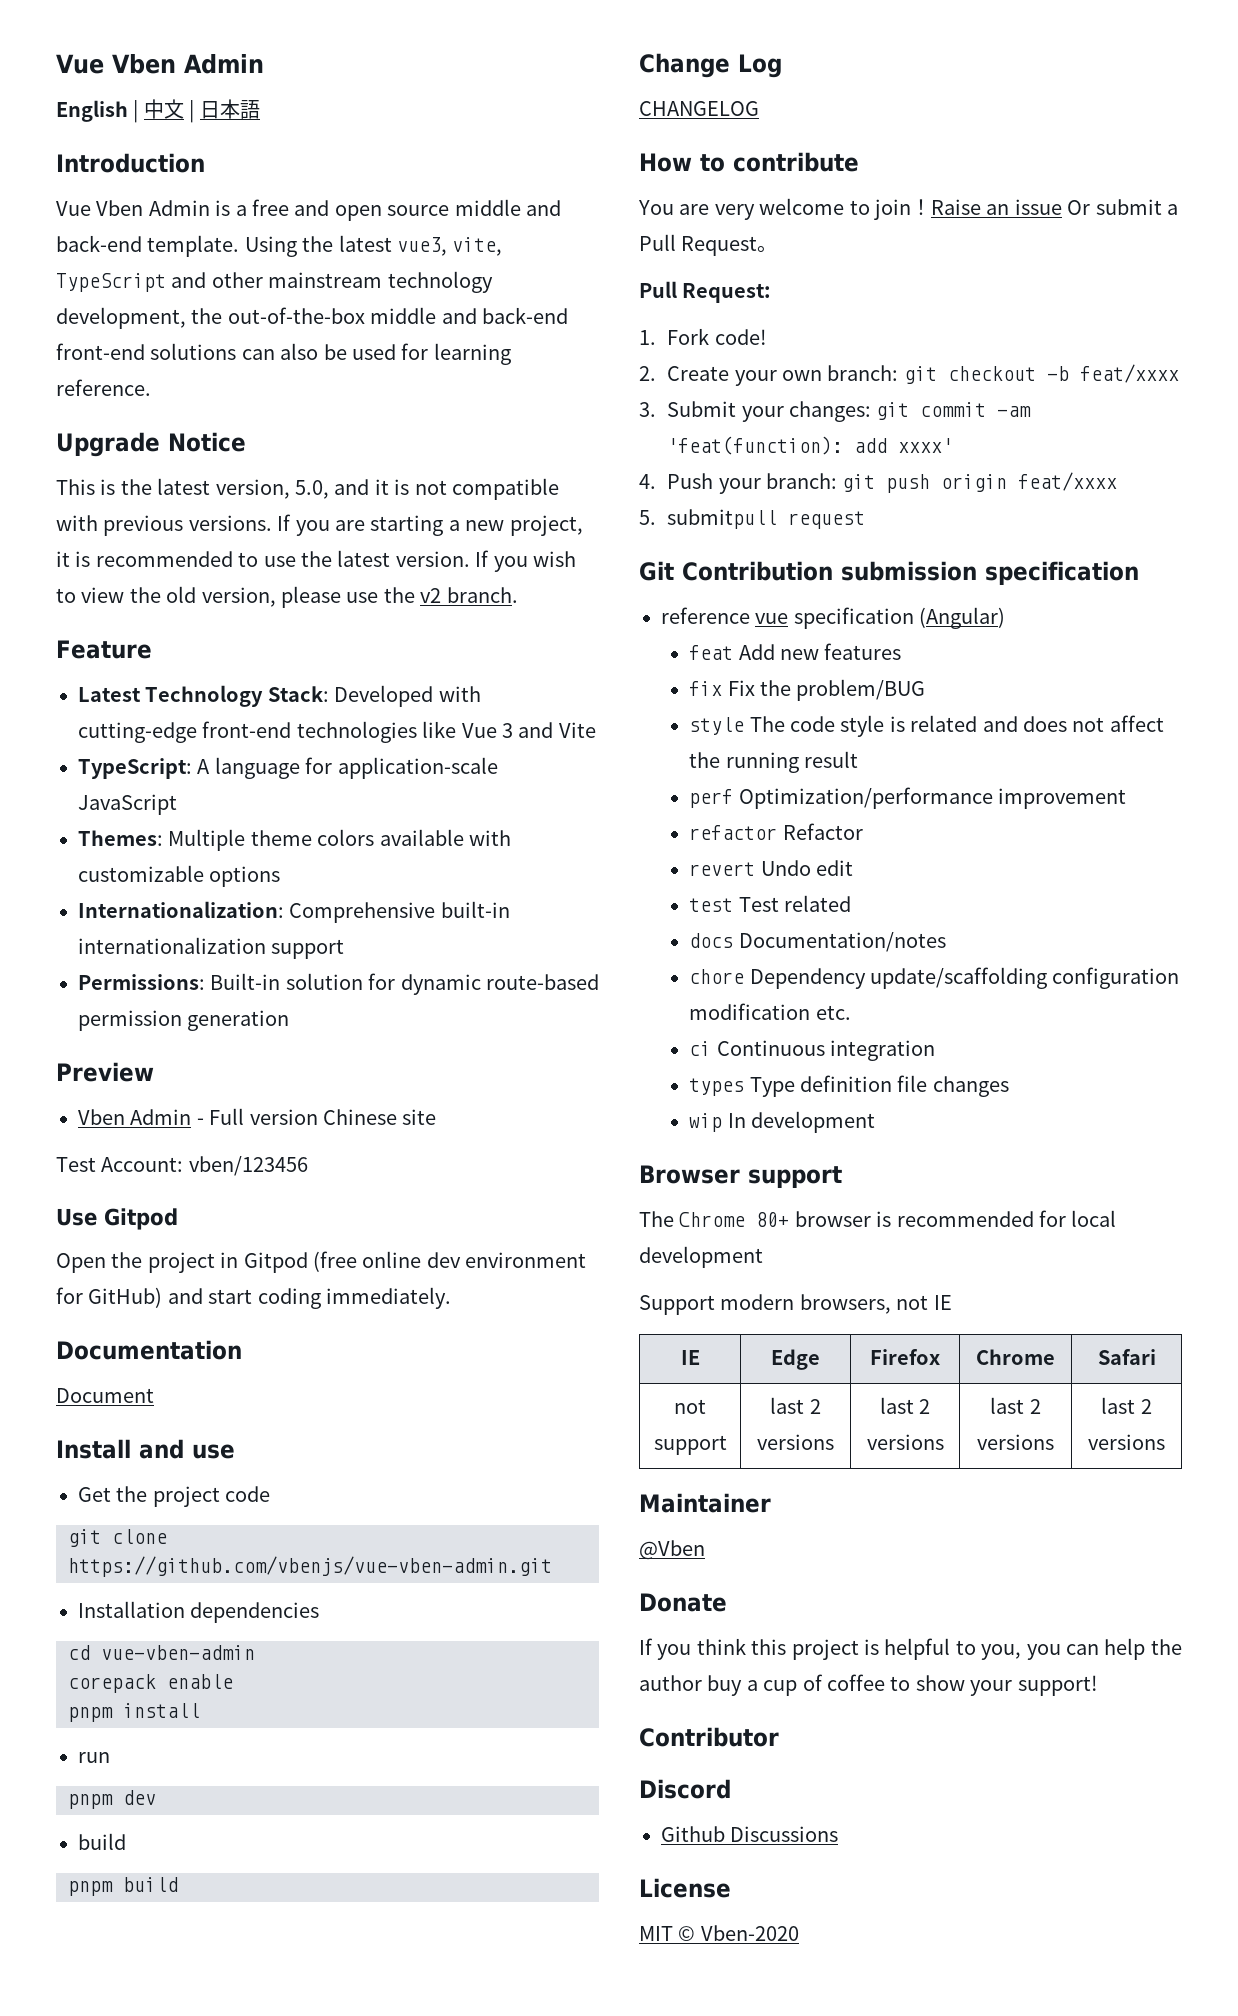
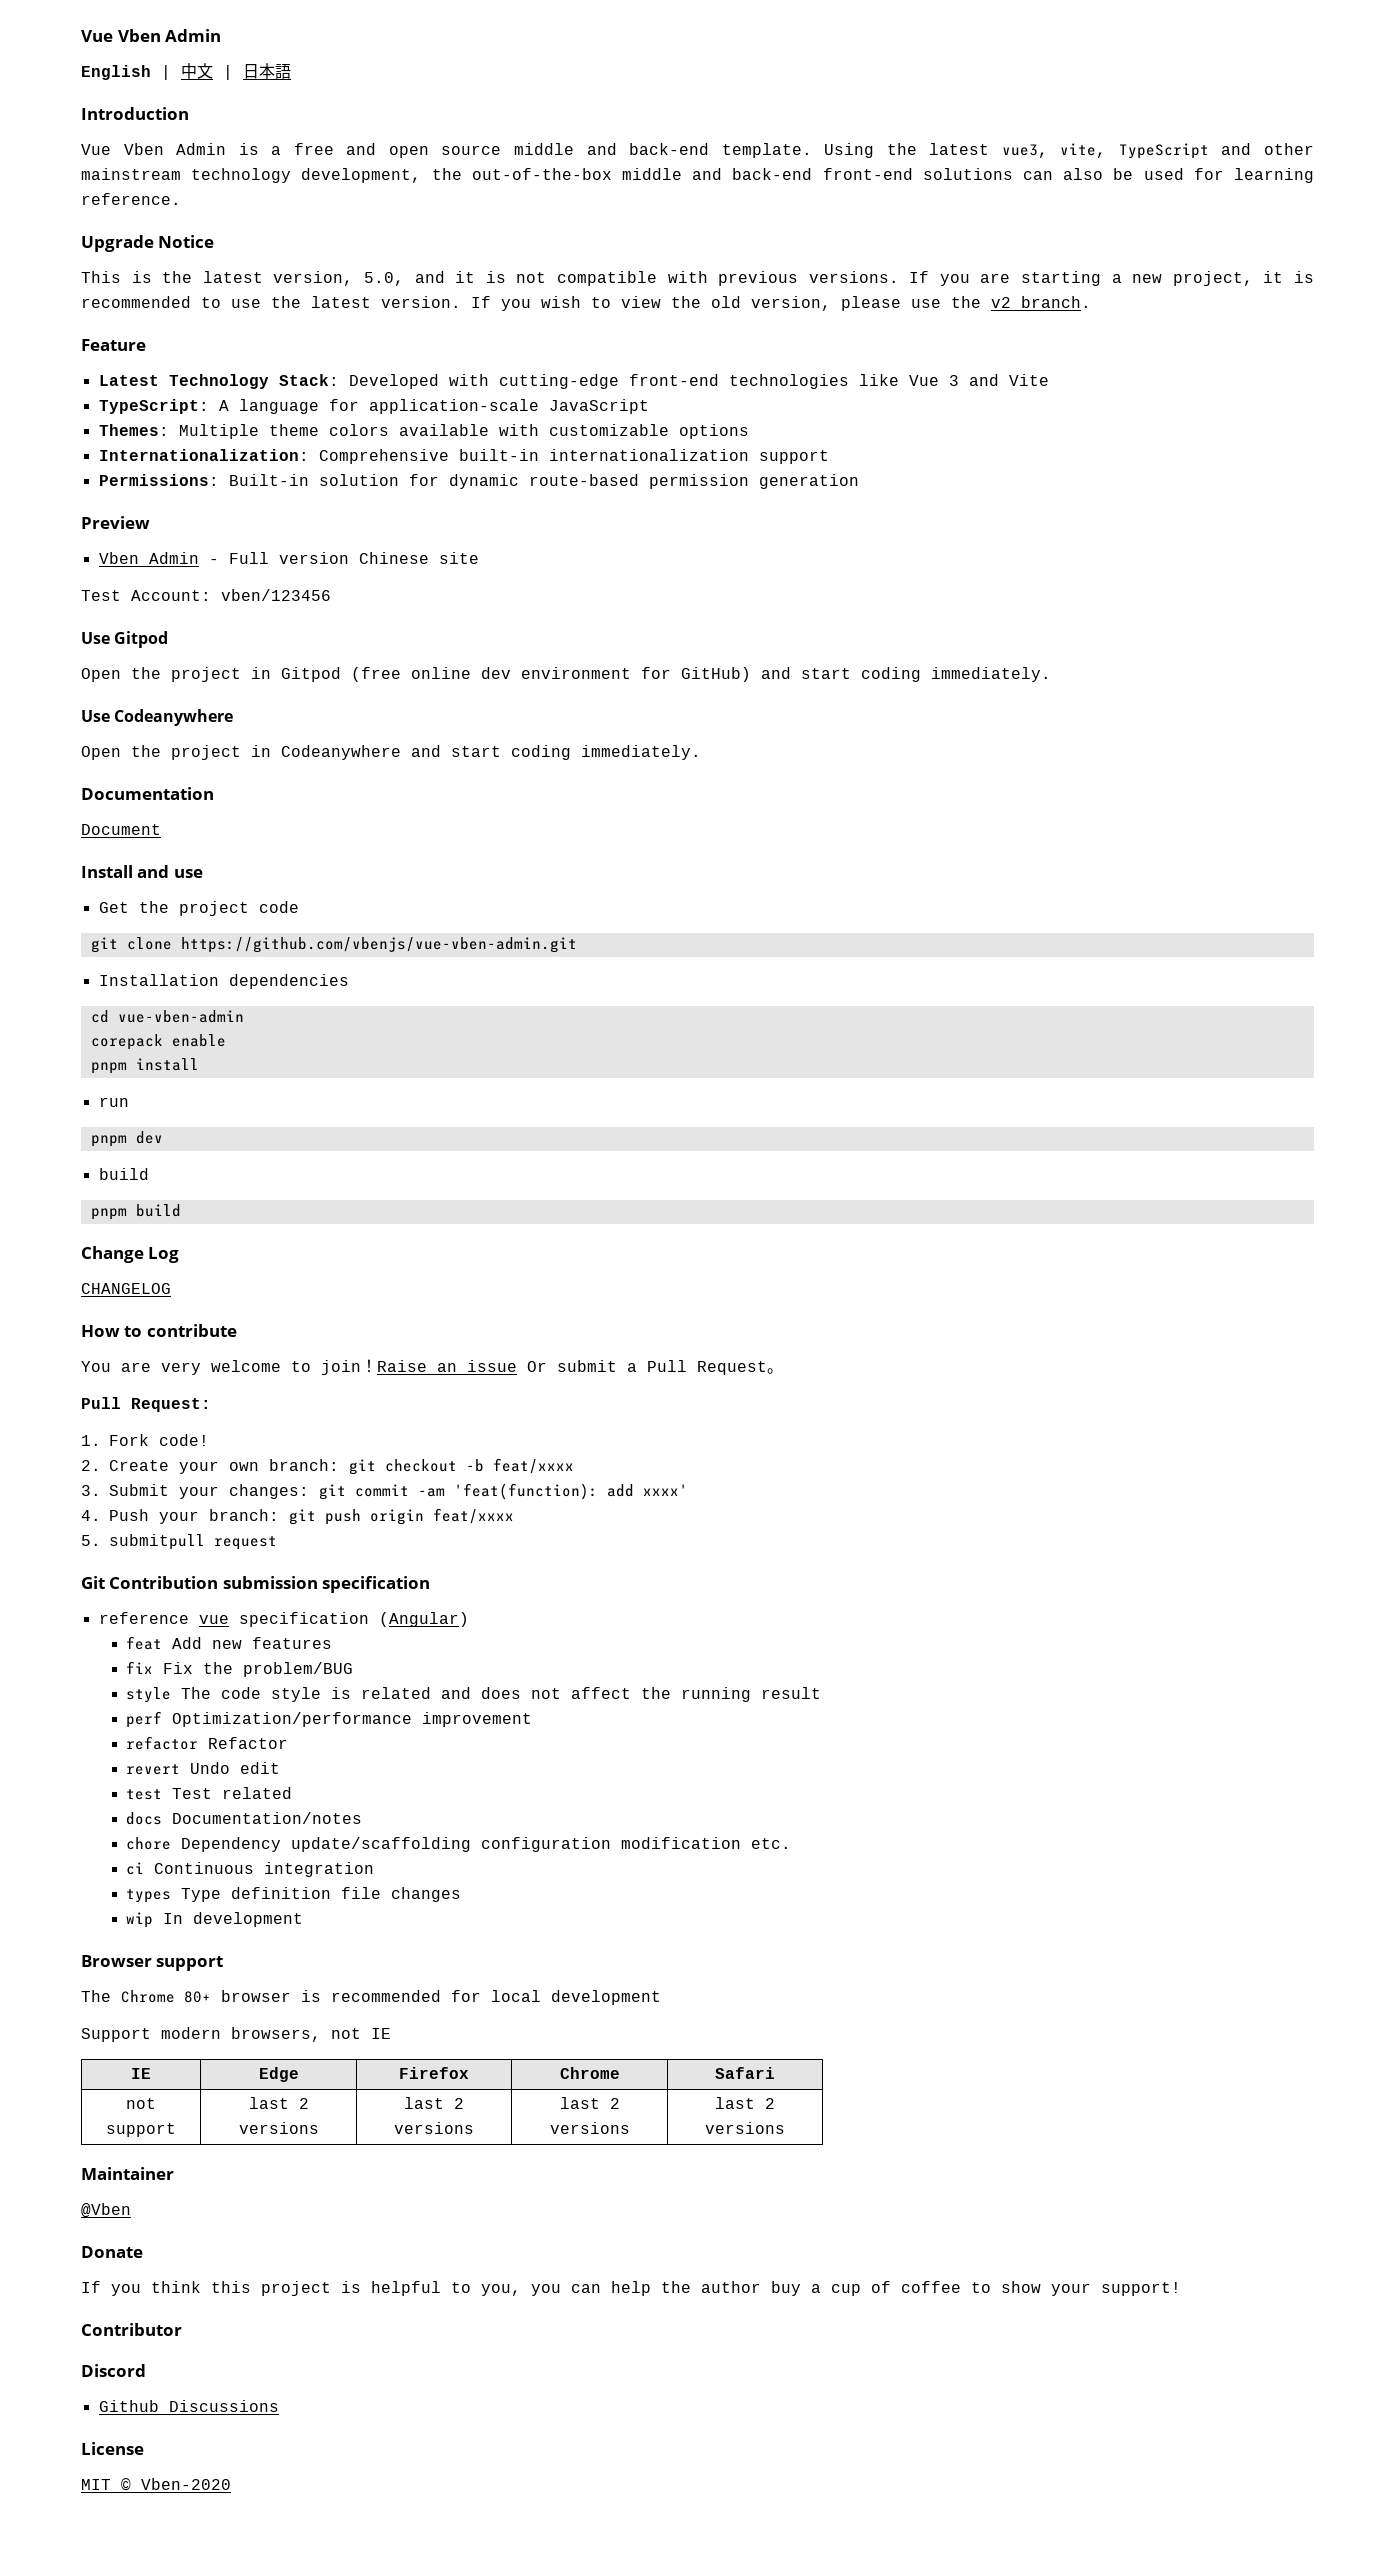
(451, 1298) none -> [81,709,234,726] [81,745,701,760] // Use Codeanywhere // Open the project in Codeanywhere and start coding immediately.

